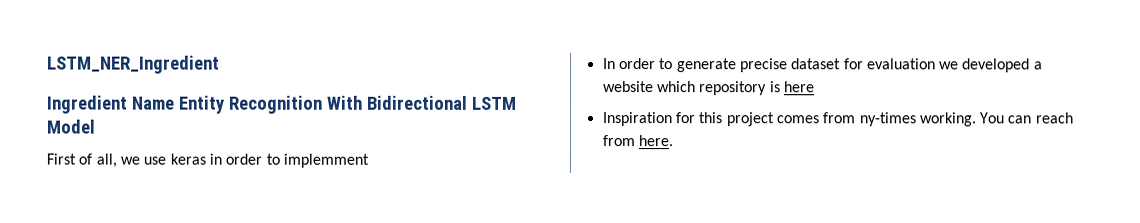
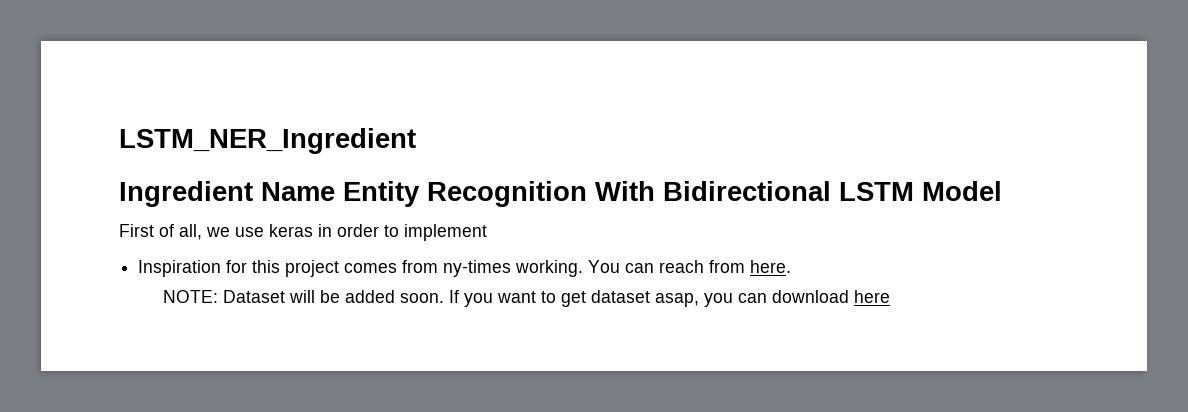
[282,153,369,168] [602,58,1043,73] [602,81,815,96] implemment // In order to generate precise dataset for evaluation we developed a website which repository is here -> [404,224,487,241] implement
(673, 141) none -> [162,290,890,307] // NOTE: Dataset will be added soon. If you want to get dataset asap, you can download here

